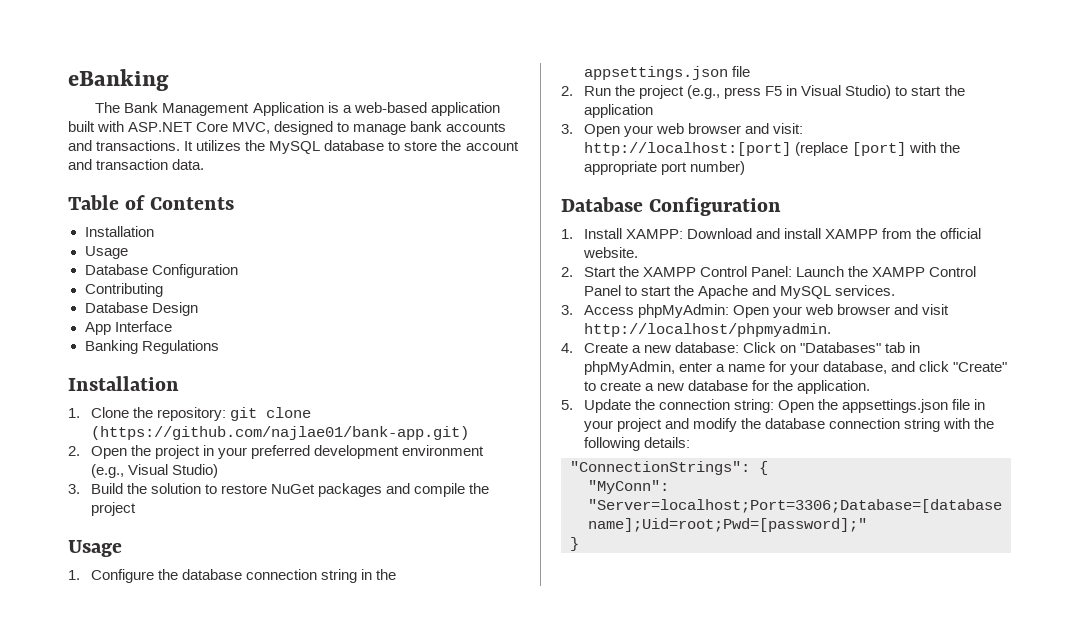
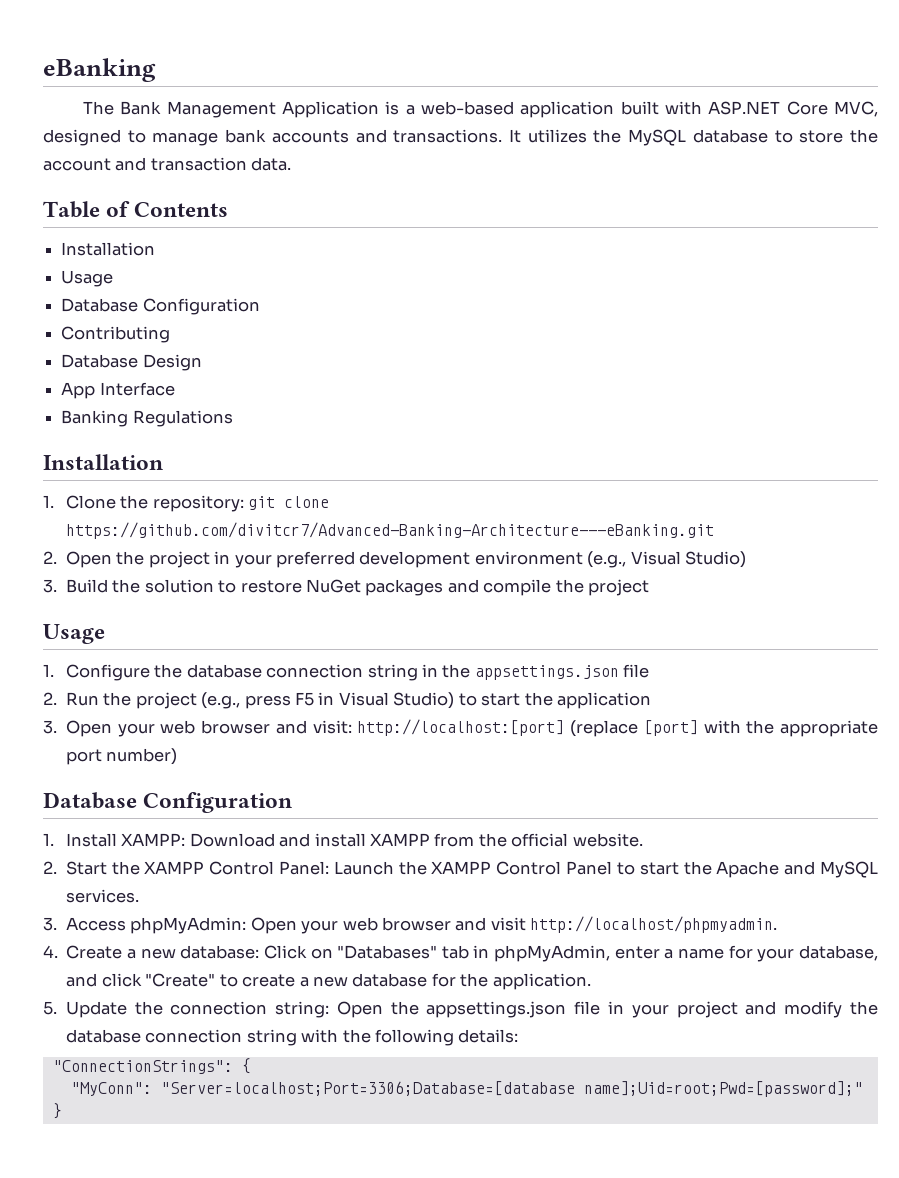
[90,426,469,440] (https://github.com/najlae01/bank-app.git) -> [65,522,714,539] https://github.com/divitcr7/Advanced-Banking-Architecture---eBanking.git

